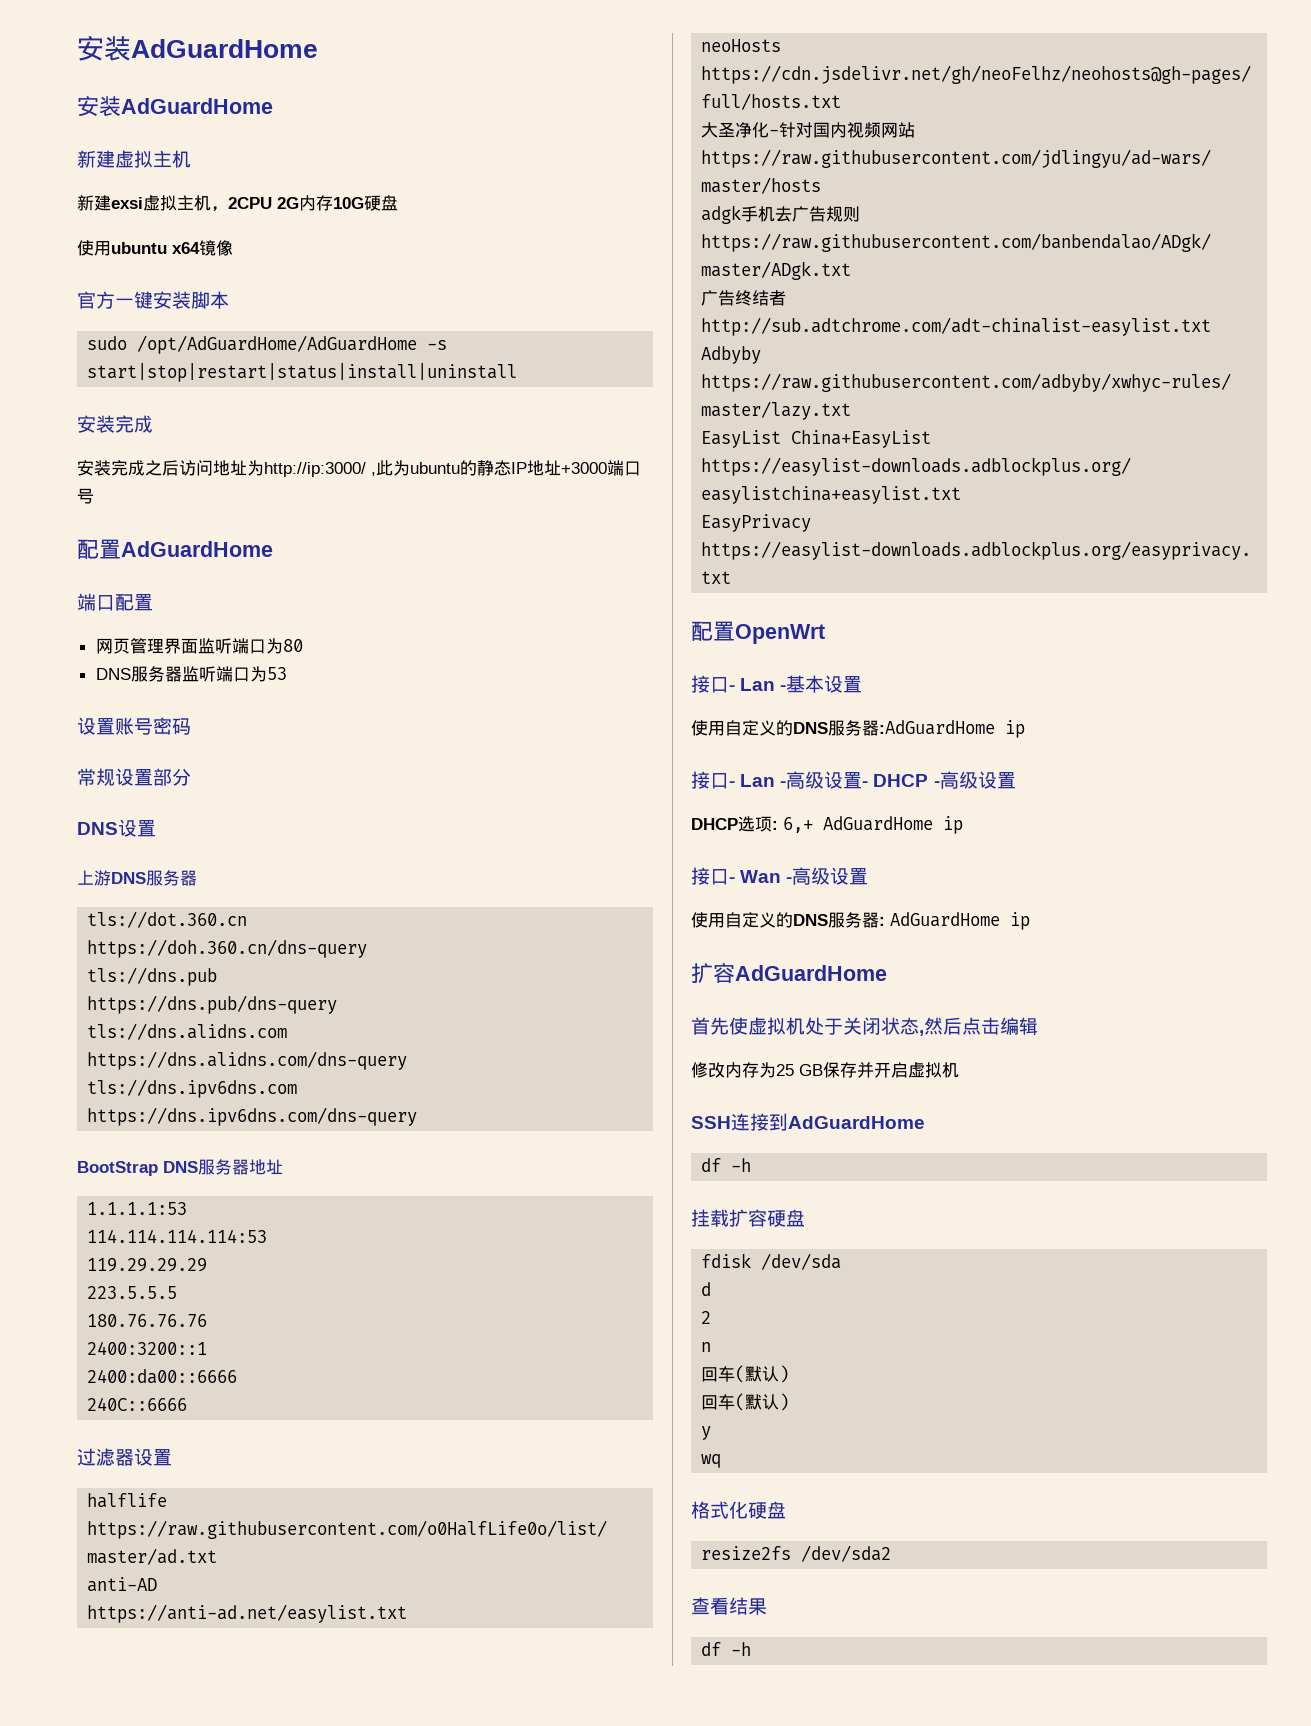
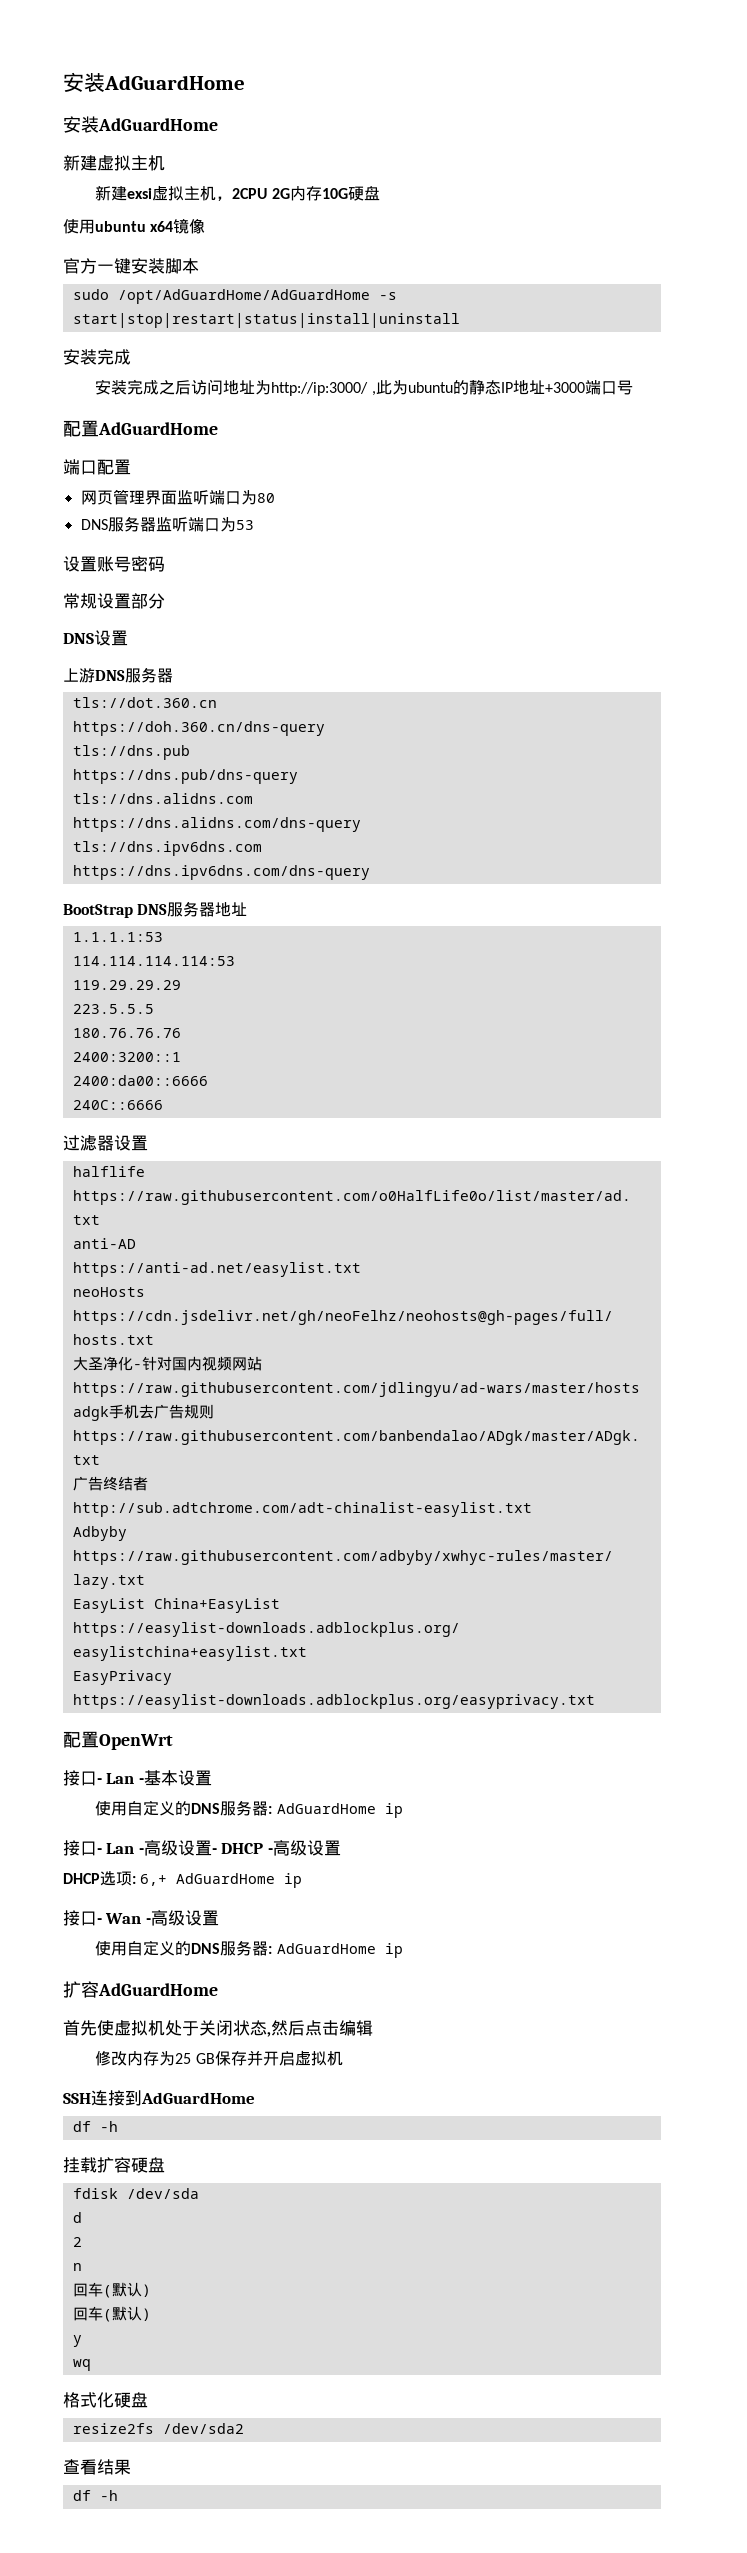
[879,720,995,735] :AdGuardHome -> [268,1803,376,1814] : AdGuardHome

